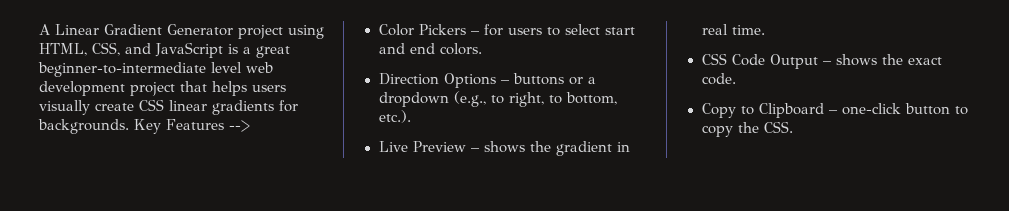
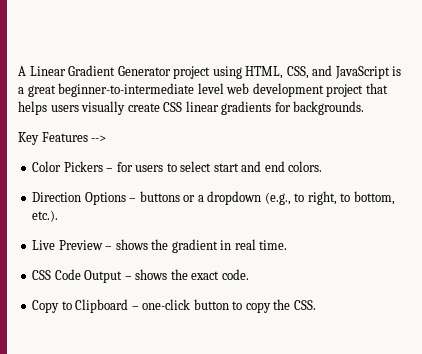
(129, 126) none -> (365, 108) //

